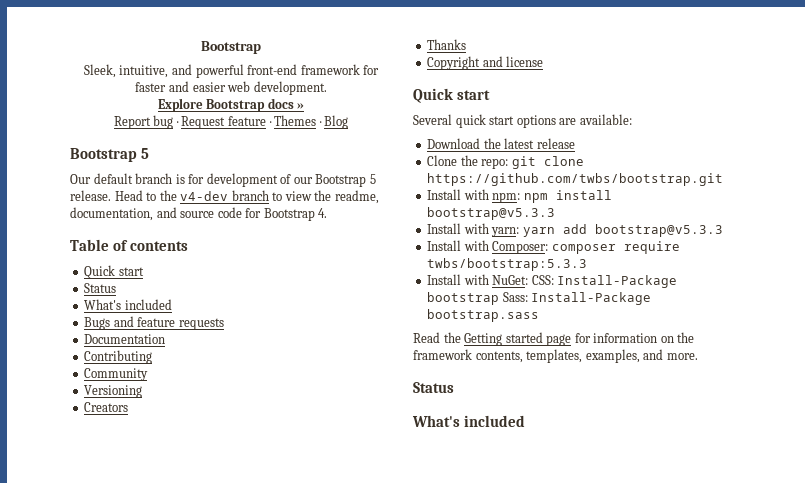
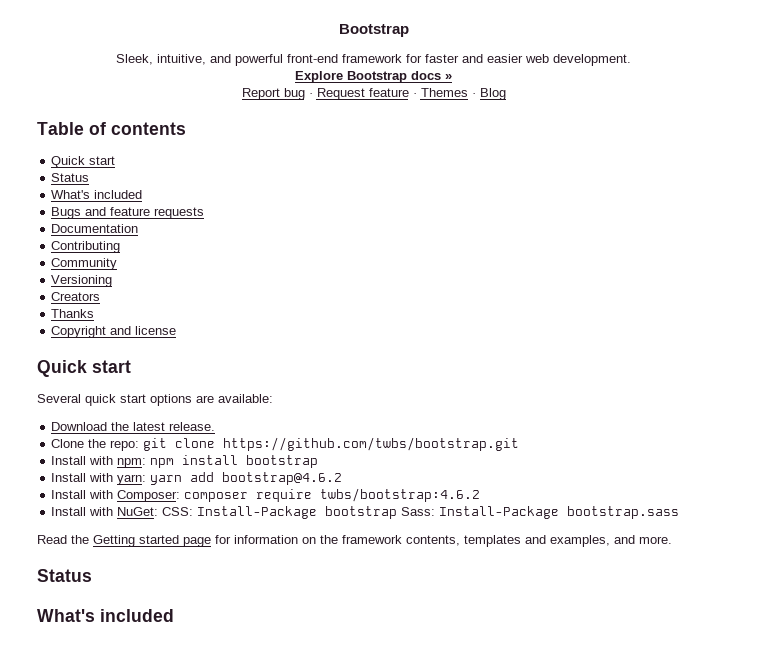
[70,148,150,162] [70,173,376,187] [70,190,379,204] [70,207,328,221] // Bootstrap 5 // Our default branch is for development of our Bootstrap 5 release. Head to the v4-dev branch to view the readme, documentation, and source code for Bootstrap 4. -> (506, 94) none
[536,138,575,149] release -> [169,422,216,431] release.
[427,207,556,220] bootstrap@v5.3.3 -> [246,455,319,468] bootstrap
[594,224,723,237] bootstrap@v5.3.3 -> [222,472,343,485] bootstrap@4.6.2
[427,258,588,271] twbs/bootstrap:5.3.3 -> [320,488,481,502] twbs/bootstrap:4.6.2
[526,349,583,363] templates, -> [464,535,546,547] templates and

